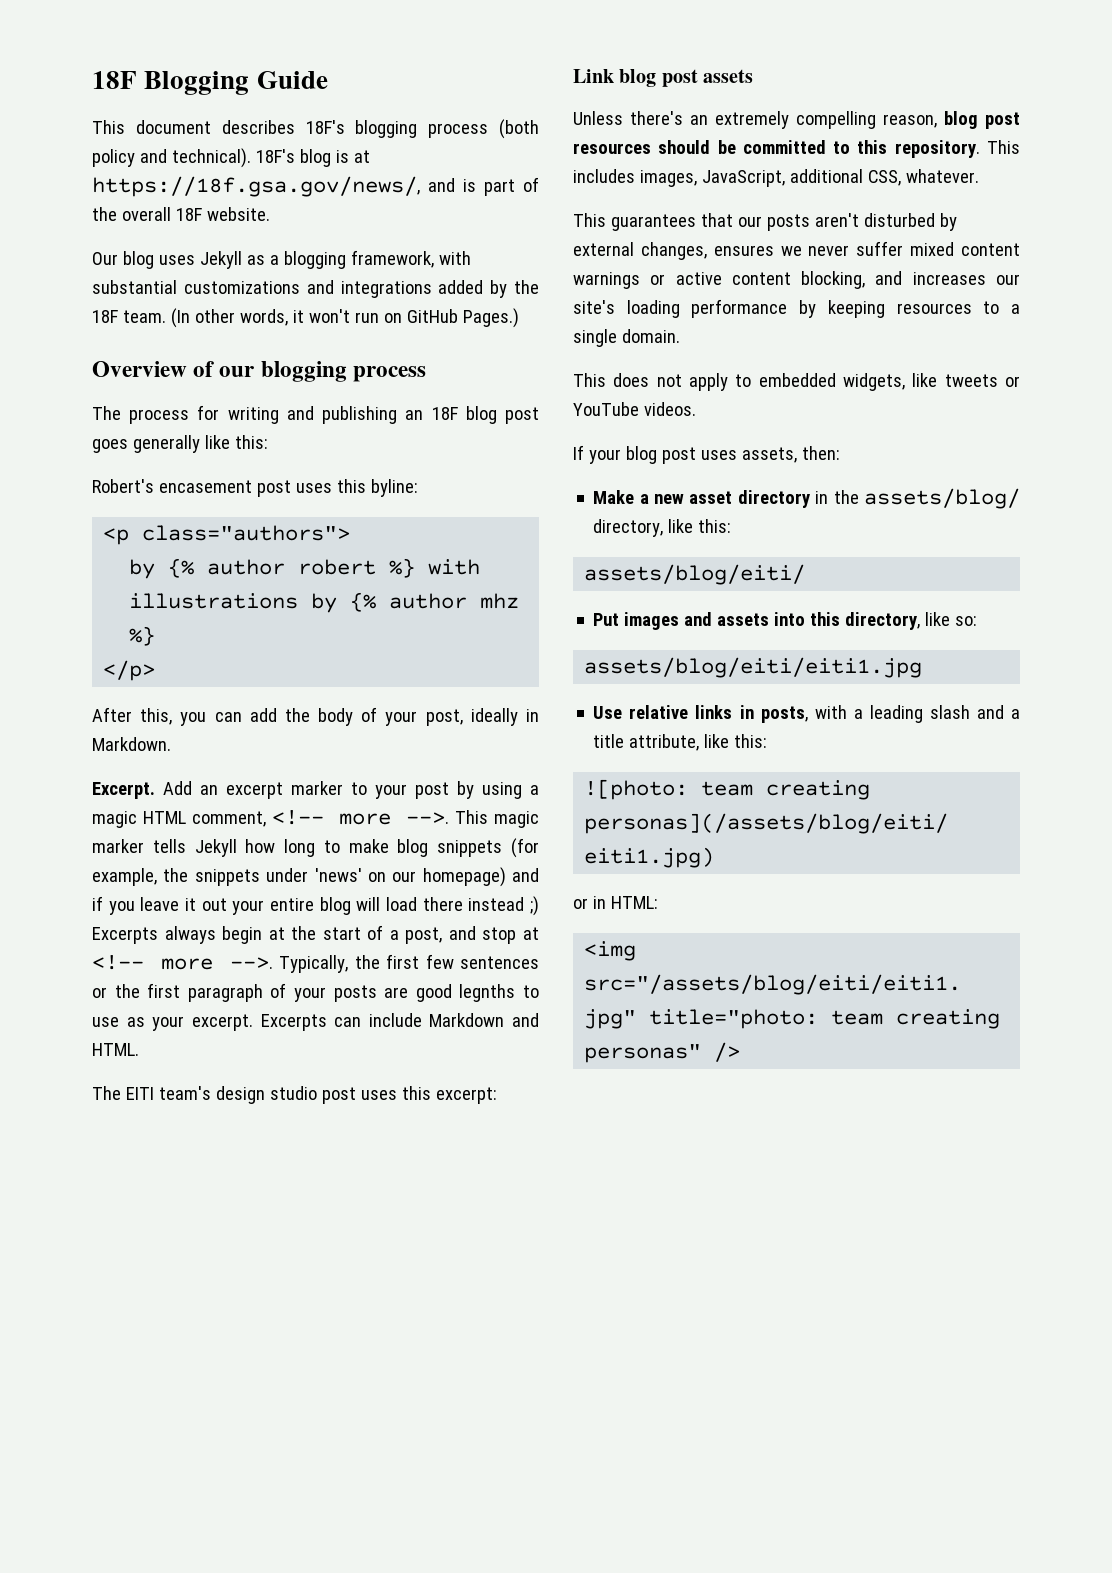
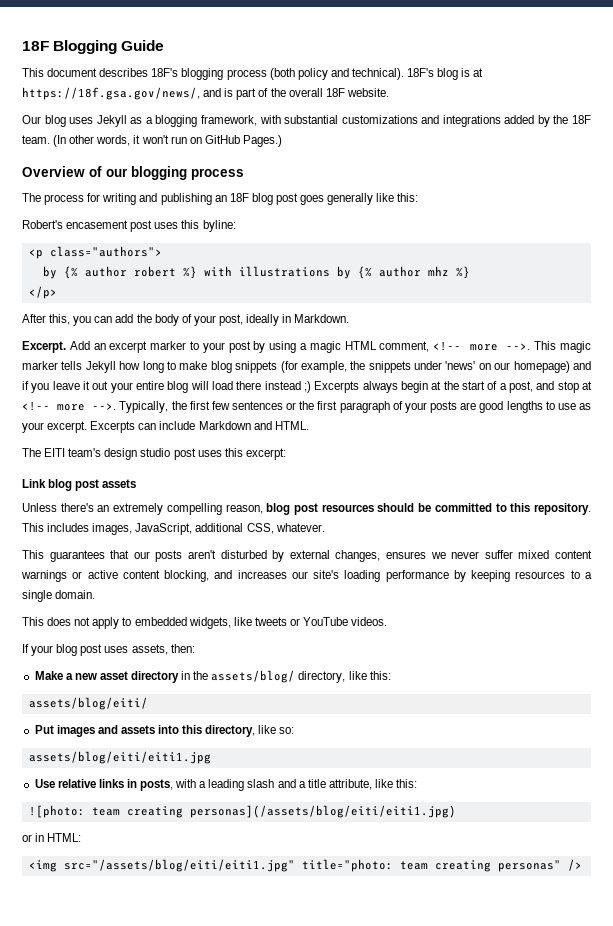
[459,984,516,1002] legnths -> [506,401,543,413] lengths

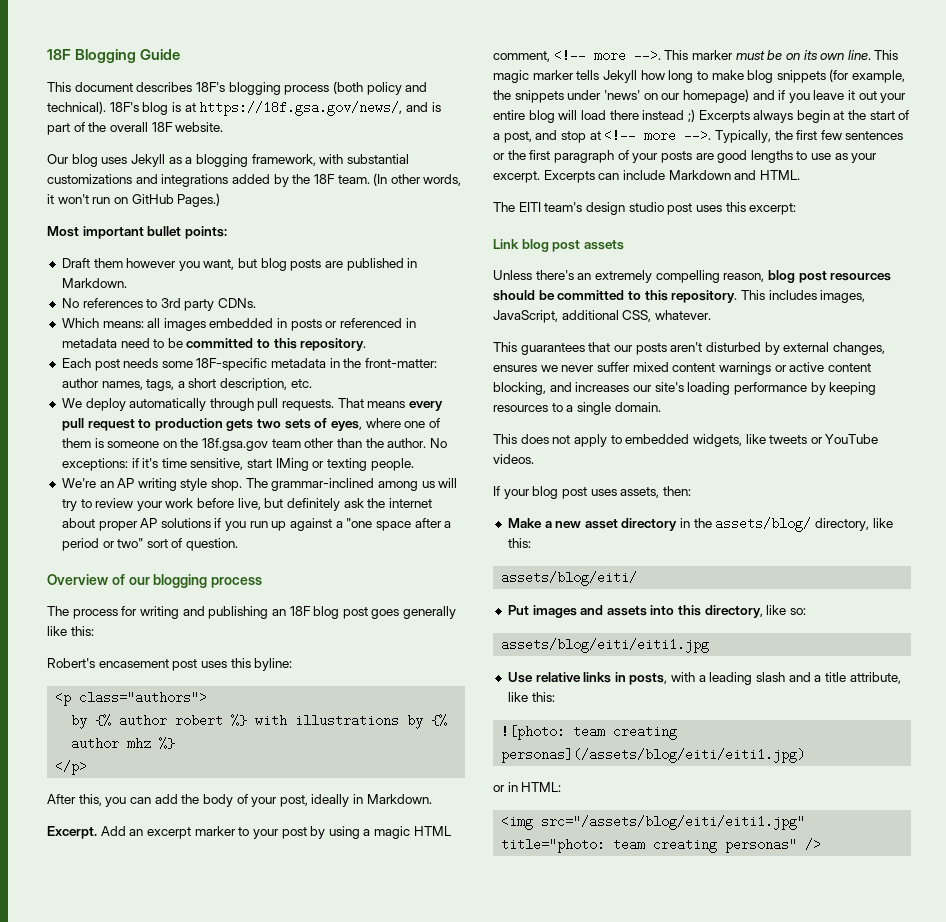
(282, 141) none -> [47,226,227,239] [61,258,418,271] [61,278,127,288] [61,298,257,311] [61,318,416,331] [61,338,367,351] [61,358,438,371] [61,378,312,391] [61,398,444,411] [61,418,440,431] [61,438,447,451] [61,458,414,471] [61,478,458,491] [61,498,432,511] [61,518,452,531] [61,538,239,551] // Most important bullet points: // Draft them however you want, but blog posts are published in Markdown. // No references to 3rd party CDNs. // Which means: all images embedded in posts or referenced in metadata need to be committed to this repository. // Each post needs some 18F-specific metadata in the front-matter: author names, tags, a short description, etc. // We deploy automatically through pull requests. That means every pull request to production gets two sets of eyes, where one of them is someone on the 18f.gsa.gov team other than the author. No exceptions: if it's time sensitive, start IMing or texting people. // We're an AP writing style shop. The grammar-inclined among us will try to review your work before live, but definitely ask the internet about proper AP solutions if you run up against a "one space after a period or two" sort of question.
(557, 345) none -> [691,50,899,60] marker must be on its own line. This

